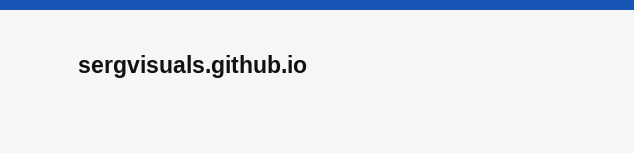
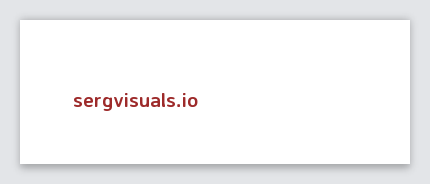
[78,55,307,78] sergvisuals.github.io -> [73,93,198,111] sergvisuals.io

